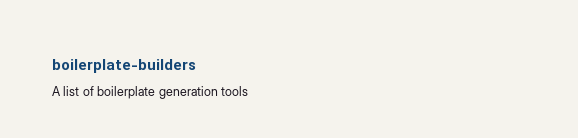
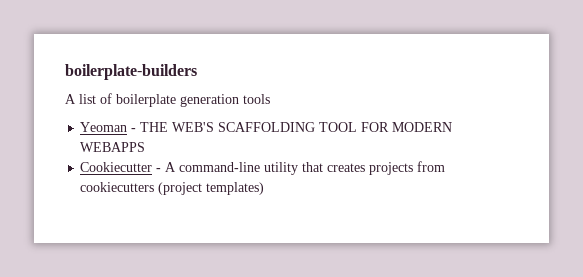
(248, 91) none -> [80,122,453,132] [80,142,146,152] [80,161,446,175] [80,182,265,195] // Yeoman - THE WEB'S SCAFFOLDING TOOL FOR MODERN WEBAPPS // Cookiecutter - A command-line utility that creates projects from cookiecutters (project templates)

